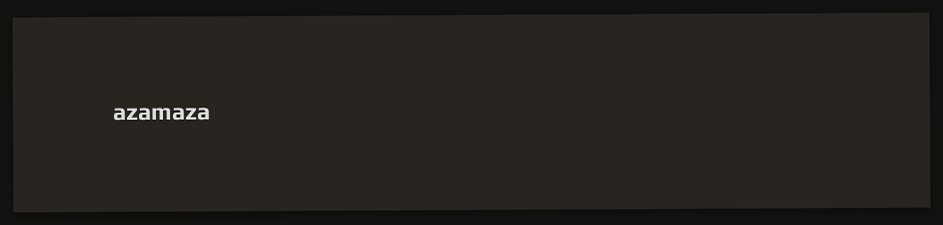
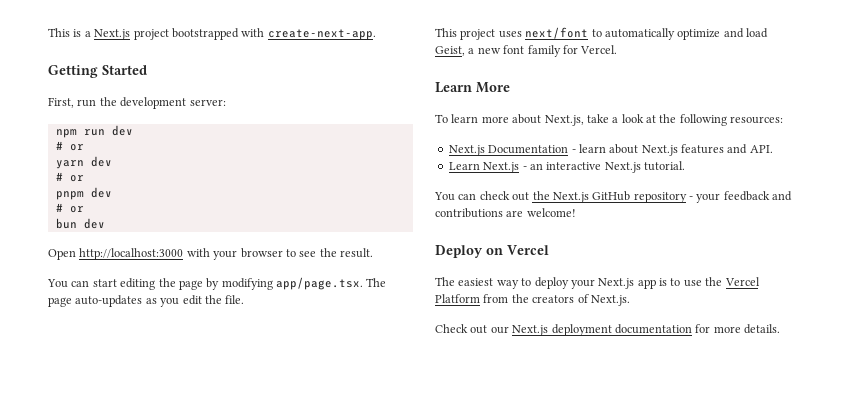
[112,107,211,121] azamaza -> [48,28,376,40] [48,65,147,78] [48,97,226,109] [55,125,133,138] [55,141,84,151] [55,156,112,169] [55,172,84,182] [55,187,112,200] [55,203,84,213] [55,218,105,229] [48,248,373,260] [47,277,387,290] [48,295,245,307] [435,27,768,40] [435,45,618,57] [435,82,510,93] [435,114,784,126] [448,144,773,156] [448,161,685,173] [434,191,793,203] [435,208,576,218] [435,245,549,258] [435,277,760,289] [435,294,630,306] [435,324,780,336] This is a Next.js project bootstrapped with create-next-app. // Getting Started // First, run the development server: // npm run dev // # or // yarn dev // # or // pnpm dev // # or // bun dev // Open http://localhost:3000 with your browser to see the result. // You can start editing the page by modifying app/page.tsx. The page auto-updates as you edit the file. // This project uses next/font to automatically optimize and load Geist, a new font family for Vercel. // Learn More // To learn more about Next.js, take a look at the following resources: // Next.js Documentation - learn about Next.js features and API. // Learn Next.js - an interactive Next.js tutorial. // You can check out the Next.js GitHub repository - your feedback and contributions are welcome! // Deploy on Vercel // The easiest way to deploy your Next.js app is to use the Vercel Platform from the creators of Next.js. // Check out our Next.js deployment documentation for more details.

